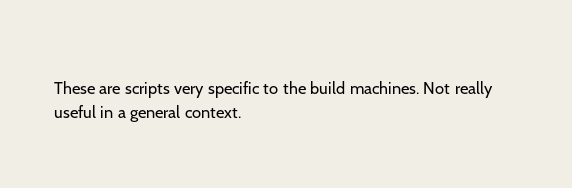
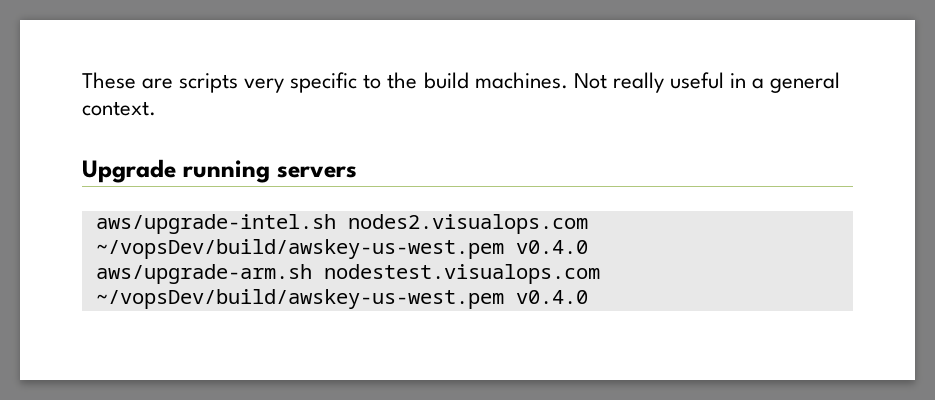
(241, 113) none -> [82,159,357,183] [95,214,588,234] [95,239,588,259] [95,264,600,284] [95,289,588,309] // Upgrade running servers // aws/upgrade-intel.sh nodes2.visualops.com ~/vopsDev/build/awskey-us-west.pem v0.4.0 // aws/upgrade-arm.sh nodestest.visualops.com ~/vopsDev/build/awskey-us-west.pem v0.4.0

